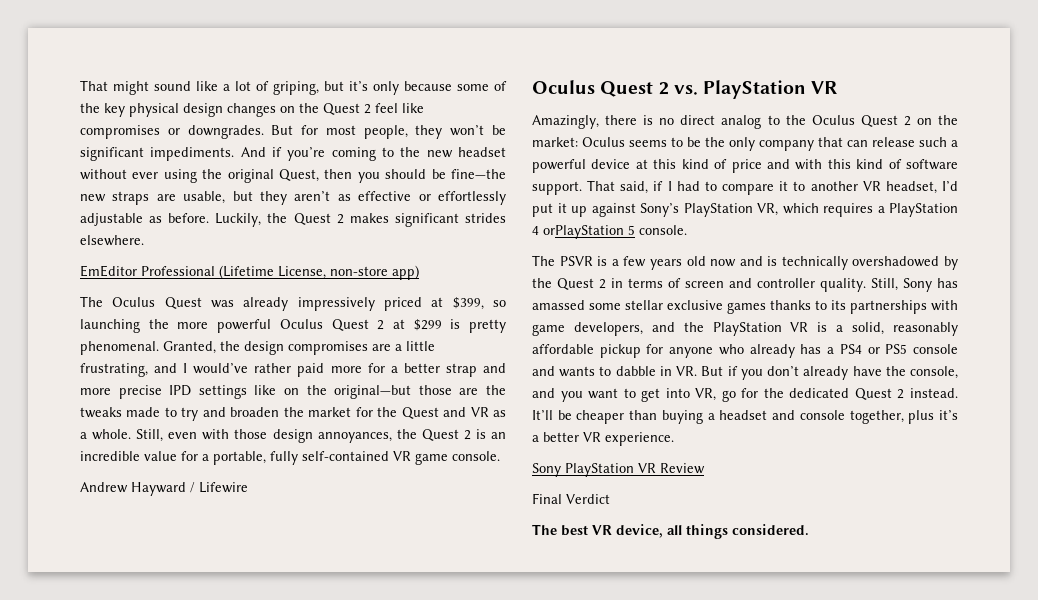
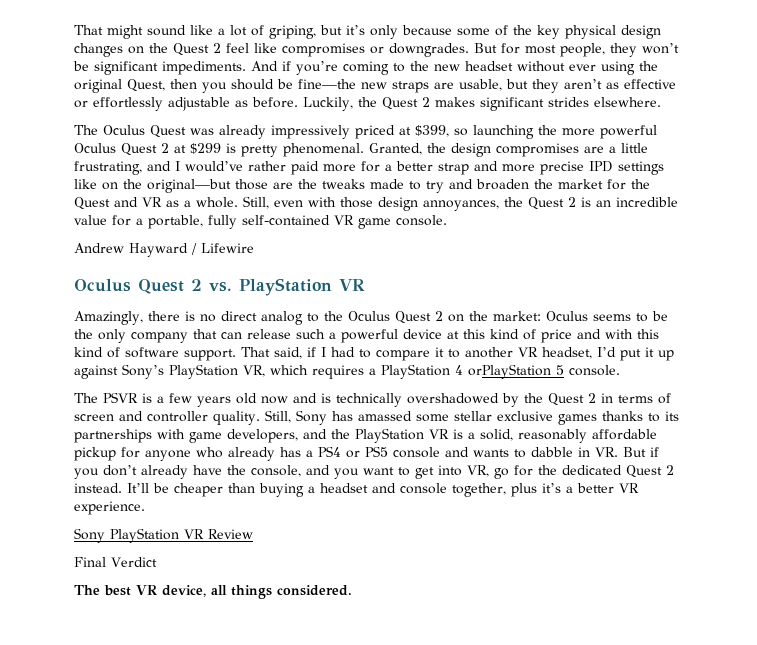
[80,265,419,280] // EmEditor Professional (Lifetime License, non-store app) -> (661, 102) none

